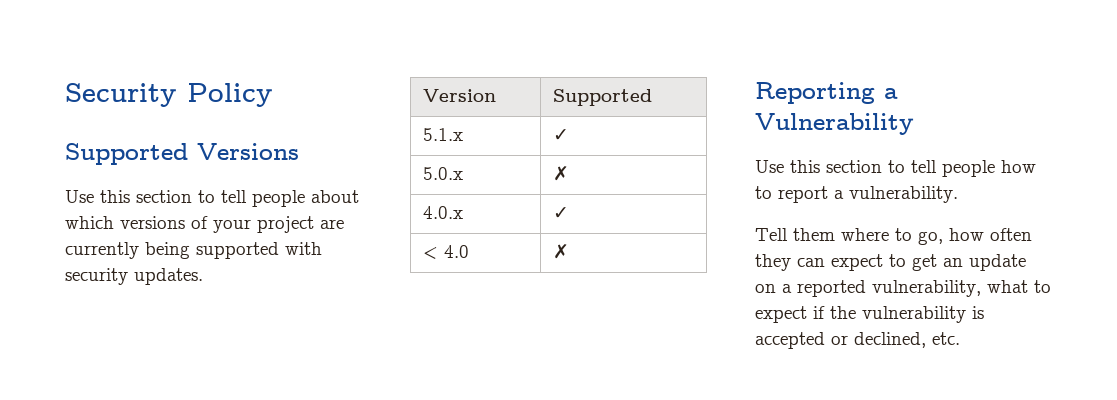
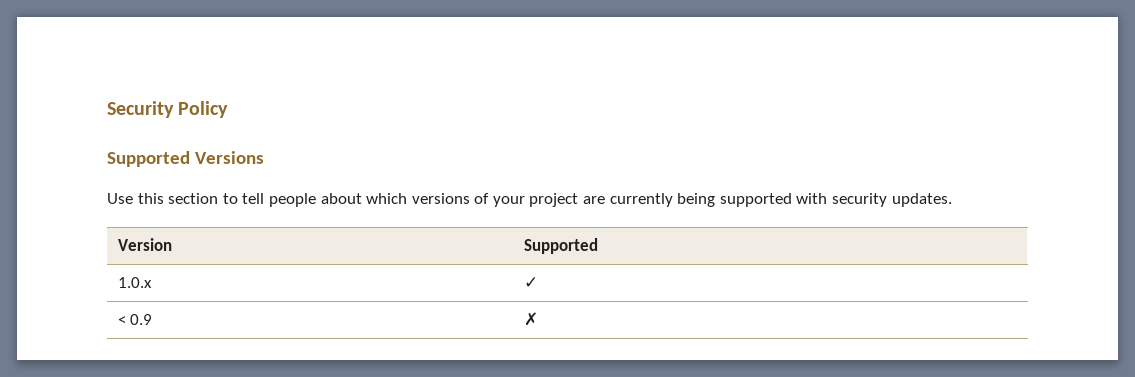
[422,128,463,141] [552,129,569,141] [422,167,463,180] [552,166,569,181] [422,206,463,219] 5.1.x | ✓ // 5.0.x | ✗ // 4.0.x -> [117,277,152,288] 1.0.x
[443,245,469,258] [552,244,569,259] [755,82,898,104] [755,113,914,135] [755,160,1036,177] [755,186,958,203] [755,228,1032,245] [755,254,1026,271] [755,280,1051,297] [755,306,984,323] [755,332,960,349] 4.0 | ✗ // Reporting a Vulnerability // Use this section to tell people how to report a vulnerability. // Tell them where to go, how often they can expect to get an update on a reported vulnerability, what to expect if the vulnerability is accepted or declined, etc. -> [130,314,153,325] [523,312,538,326] 0.9 | ✗

